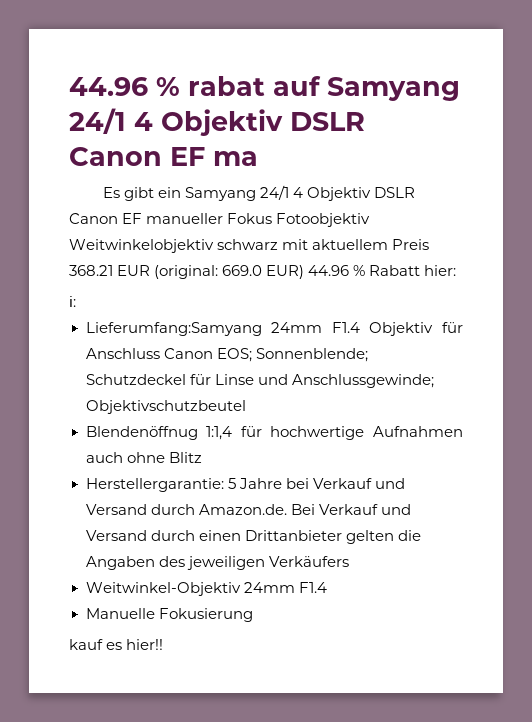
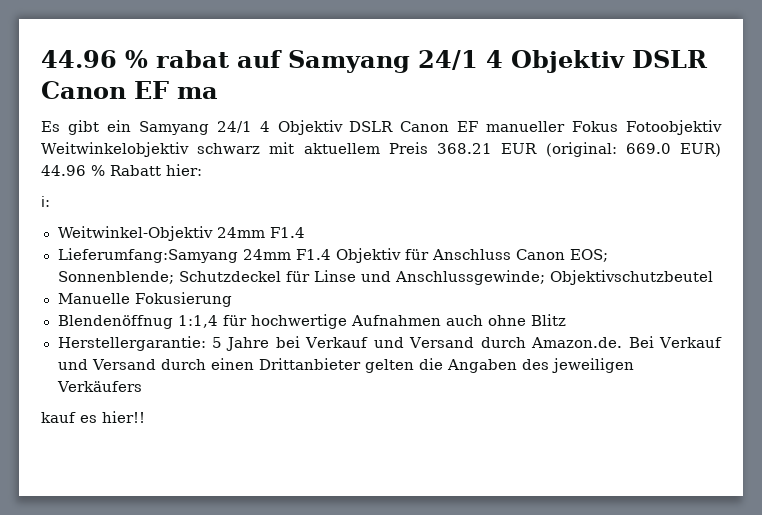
(76, 301) none -> [57,226,306,241] // Weitwinkel-Objektiv 24mm F1.4
(246, 407) none -> [57,292,232,307] // Manuelle Fokusierung
[85,582,327,596] [85,608,253,622] // Weitwinkel-Objektiv 24mm F1.4 // Manuelle Fokusierung -> (143, 386) none

